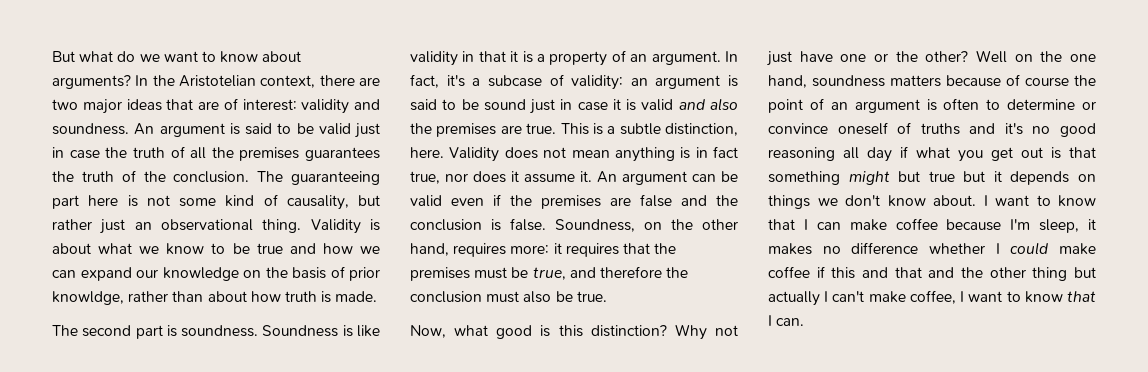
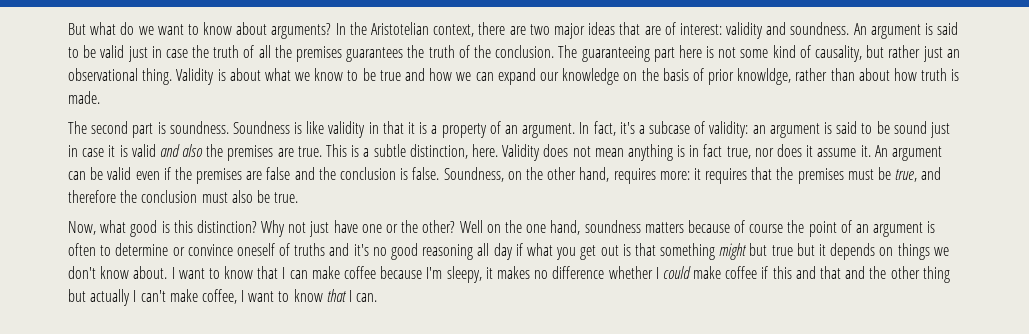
[1039,219,1080,233] sleep, -> [446,266,482,283] sleepy,

